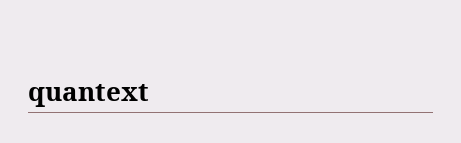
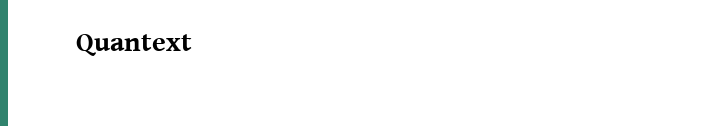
[28,84,149,107] quantext -> [76,34,192,56] Quantext

